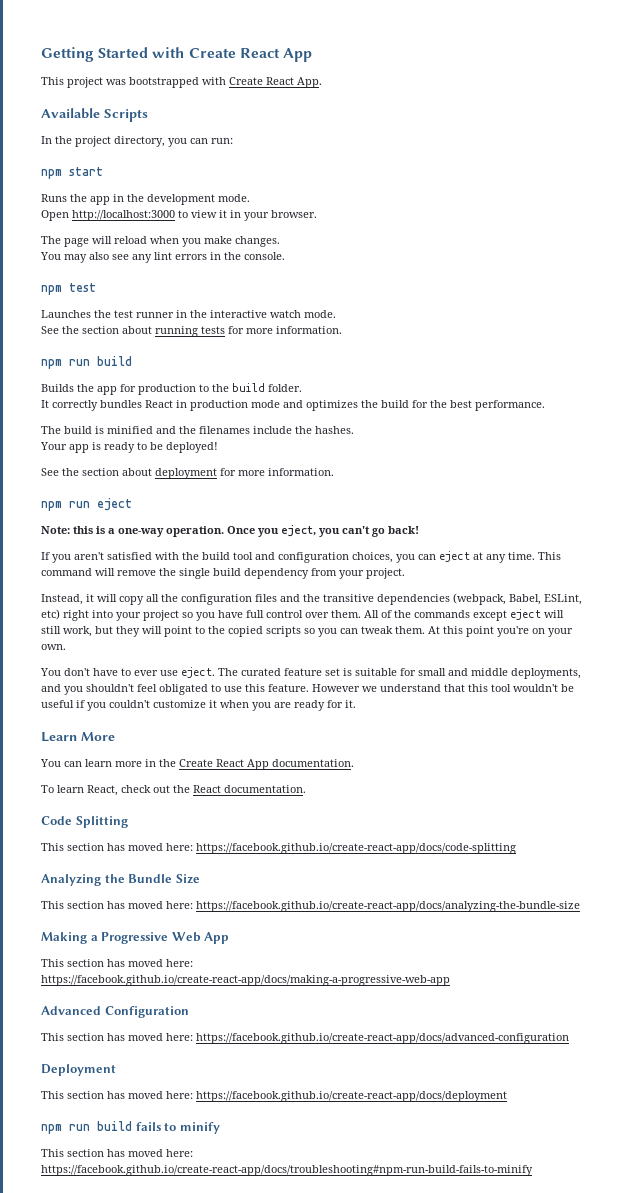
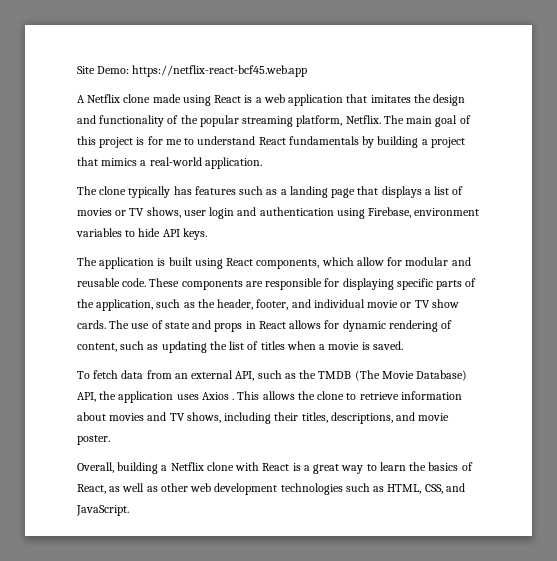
[41,47,312,62] [41,77,322,88] [41,108,148,122] [41,136,233,147] [41,167,103,179] [41,194,250,205] [41,210,317,221] [41,236,280,247] [40,252,285,263] [41,283,96,295] [41,310,336,318] [41,326,342,337] [41,356,132,369] [41,383,302,395] [41,400,545,411] [41,426,354,434] [40,442,218,453] [41,468,334,479] [41,498,132,511] [41,525,419,537] [41,551,561,563] [41,568,405,579] [41,593,582,605] [41,609,564,621] [41,626,573,637] [41,644,66,650] [40,667,581,679] [41,684,574,695] [41,700,356,711] [41,732,115,742] [40,759,354,770] [41,785,306,796] [41,816,128,828] [41,843,516,854] [41,874,200,886] [41,901,580,912] [41,932,230,944] [41,959,193,967] [41,975,450,986] [41,1006,189,1018] [41,1033,569,1044] [41,1064,116,1076] [41,1091,507,1102] [41,1121,220,1134] [41,1149,193,1157] [41,1165,533,1176] Getting Started with Create React App // This project was bootstrapped with Create React App. // Available Scripts // In the project directory, you can run: // npm start // Runs the app in the development mode. // Open http://localhost:3000 to view it in your browser. // The page will reload when you make changes. // You may also see any lint errors in the console. // npm test // Launches the test runner in the interactive watch mode. // See the section about running tests for more information. // npm run build // Builds the app for production to the build folder. // It correctly bundles React in production mode and optimizes the build for the best performance. // The build is minified and the filenames include the hashes. // Your app is ready to be deployed! // See the section about deployment for more information. // npm run eject // Note: this is a one-way operation. Once you eject, you can't go back! // If you aren't satisfied with the build tool and configuration choices, you can eject at any time. This command will remove the single build dependency from your project. // Instead, it will copy all the configuration files and the transitive dependencies (webpack, Babel, ESLint, etc) right into your project so you have full control over them. All of the commands except eject will still work, but they will point to the copied scripts so you can tweak them. At this point you're on your own. // You don't have to ever use eject. The curated feature set is suitable for small and middle deployments, and you shouldn't feel obligated to use this feature. However we understand that this tool wouldn't be useful if you couldn't customize it when you are ready for it. // Learn More // You can learn more in the Create React App documentation. // To learn React, check out the React documentation. // Code Splitting // This section has moved here: https://facebook.github.io/create-react-app/docs/code-splitting // Analyzing the Bundle Size // This section has moved here: https://facebook.github.io/create-react-app/docs/analyzing-the-bundle-size // Making a Progressive Web App // This section has moved here: https://facebook.github.io/create-react-app/docs/making-a-progressive-web-app // Advanced Configuration // This section has moved here: https://facebook.github.io/create-react-app/docs/advanced-configuration // Deployment // This section has moved here: https://facebook.github.io/create-react-app/docs/deployment // npm run build fails to minify // This section has moved here: https://facebook.github.io/create-react-app/docs/troubleshooting#npm-run-build-fails-to-minify -> [77,65,308,77] [77,94,466,106] [77,115,471,127] [77,136,465,148] [77,157,262,169] [77,186,464,198] [77,207,480,219] [76,228,207,240] [77,257,471,269] [77,278,477,290] [77,299,459,311] [77,320,453,332] [77,341,403,353] [77,370,468,381] [77,391,462,403] [77,412,450,424] [77,435,110,445] [77,462,473,474] [77,483,465,495] [76,505,129,516] Site Demo: https://netflix-react-bcf45.web.app // A Netflix clone made using React is a web application that imitates the design and functionality of the popular streaming platform, Netflix. The main goal of this project is for me to understand React fundamentals by building a project that mimics a real-world application. // The clone typically has features such as a landing page that displays a list of movies or TV shows, user login and authentication using Firebase, environment variables to hide API keys. // The application is built using React components, which allow for modular and reusable code. These components are responsible for displaying specific parts of the application, such as the header, footer, and individual movie or TV show cards. The use of state and props in React allows for dynamic rendering of content, such as updating the list of titles when a movie is saved. // To fetch data from an external API, such as the TMDB (The Movie Database) API, the application uses Axios . This allows the clone to retrieve information about movies and TV shows, including their titles, descriptions, and movie poster. // Overall, building a Netflix clone with React is a great way to learn the basics of React, as well as other web development technologies such as HTML, CSS, and JavaScript.

